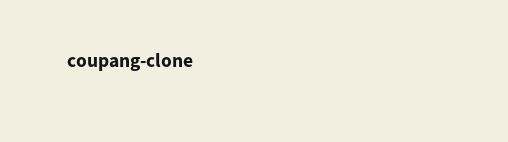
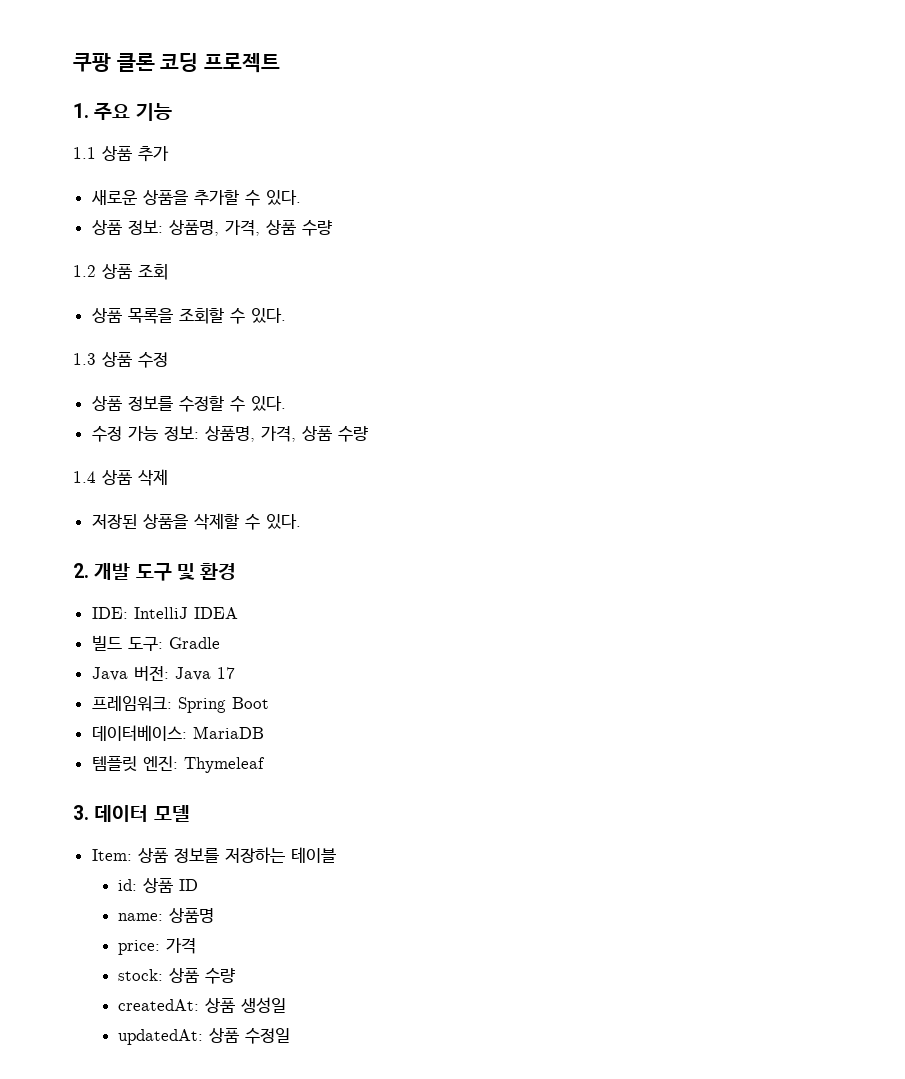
[67,53,193,71] coupang-clone -> [73,53,281,73] [73,102,172,121] [73,146,169,162] [90,189,301,206] [91,220,332,236] [73,264,168,280] [91,307,286,324] [73,352,168,368] [91,395,286,412] [91,426,368,442] [73,469,168,486] [91,513,301,530] [73,563,237,581] [91,607,238,619] [91,635,220,651] [91,666,235,681] [91,695,269,713] [91,725,264,741] [91,756,265,773] [73,805,190,822] [91,847,336,863] [118,878,199,893] [118,908,215,923] [118,938,197,955] [118,968,236,984] [118,997,287,1013] [118,1028,291,1045] 쿠팡 클론 코딩 프로젝트 // 1. 주요 기능 // 1.1 상품 추가 // 새로운 상품을 추가할 수 있다. // 상품 정보: 상품명, 가격, 상품 수량 // 1.2 상품 조회 // 상품 목록을 조회할 수 있다. // 1.3 상품 수정 // 상품 정보를 수정할 수 있다. // 수정 가능 정보: 상품명, 가격, 상품 수량 // 1.4 상품 삭제 // 저장된 상품을 삭제할 수 있다. // 2. 개발 도구 및 환경 // IDE: IntelliJ IDEA // 빌드 도구: Gradle // Java 버전: Java 17 // 프레임워크: Spring Boot // 데이터베이스: MariaDB // 템플릿 엔진: Thymeleaf // 3. 데이터 모델 // Item: 상품 정보를 저장하는 테이블 // id: 상품 ID // name: 상품명 // price: 가격 // stock: 상품 수량 // createdAt: 상품 생성일 // updatedAt: 상품 수정일

